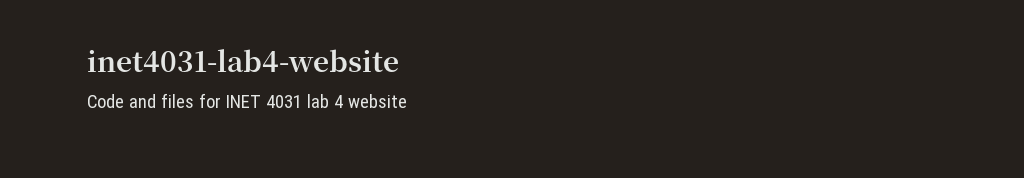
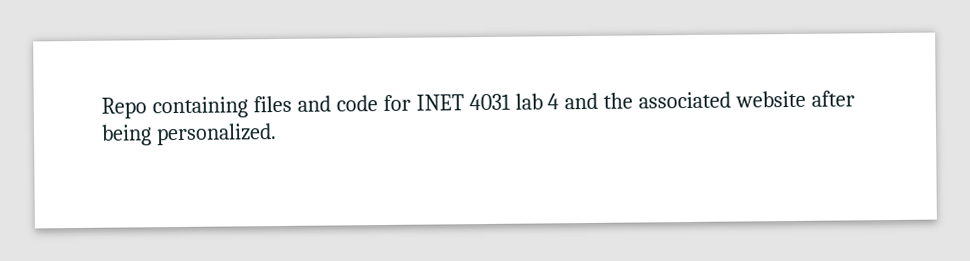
[87,49,399,72] [87,93,194,108] inet4031-lab4-website // Code and files -> [101,95,378,119] Repo containing files and code
[347,94,407,108] website -> [564,90,856,110] [101,123,277,146] and the associated website after being personalized.

